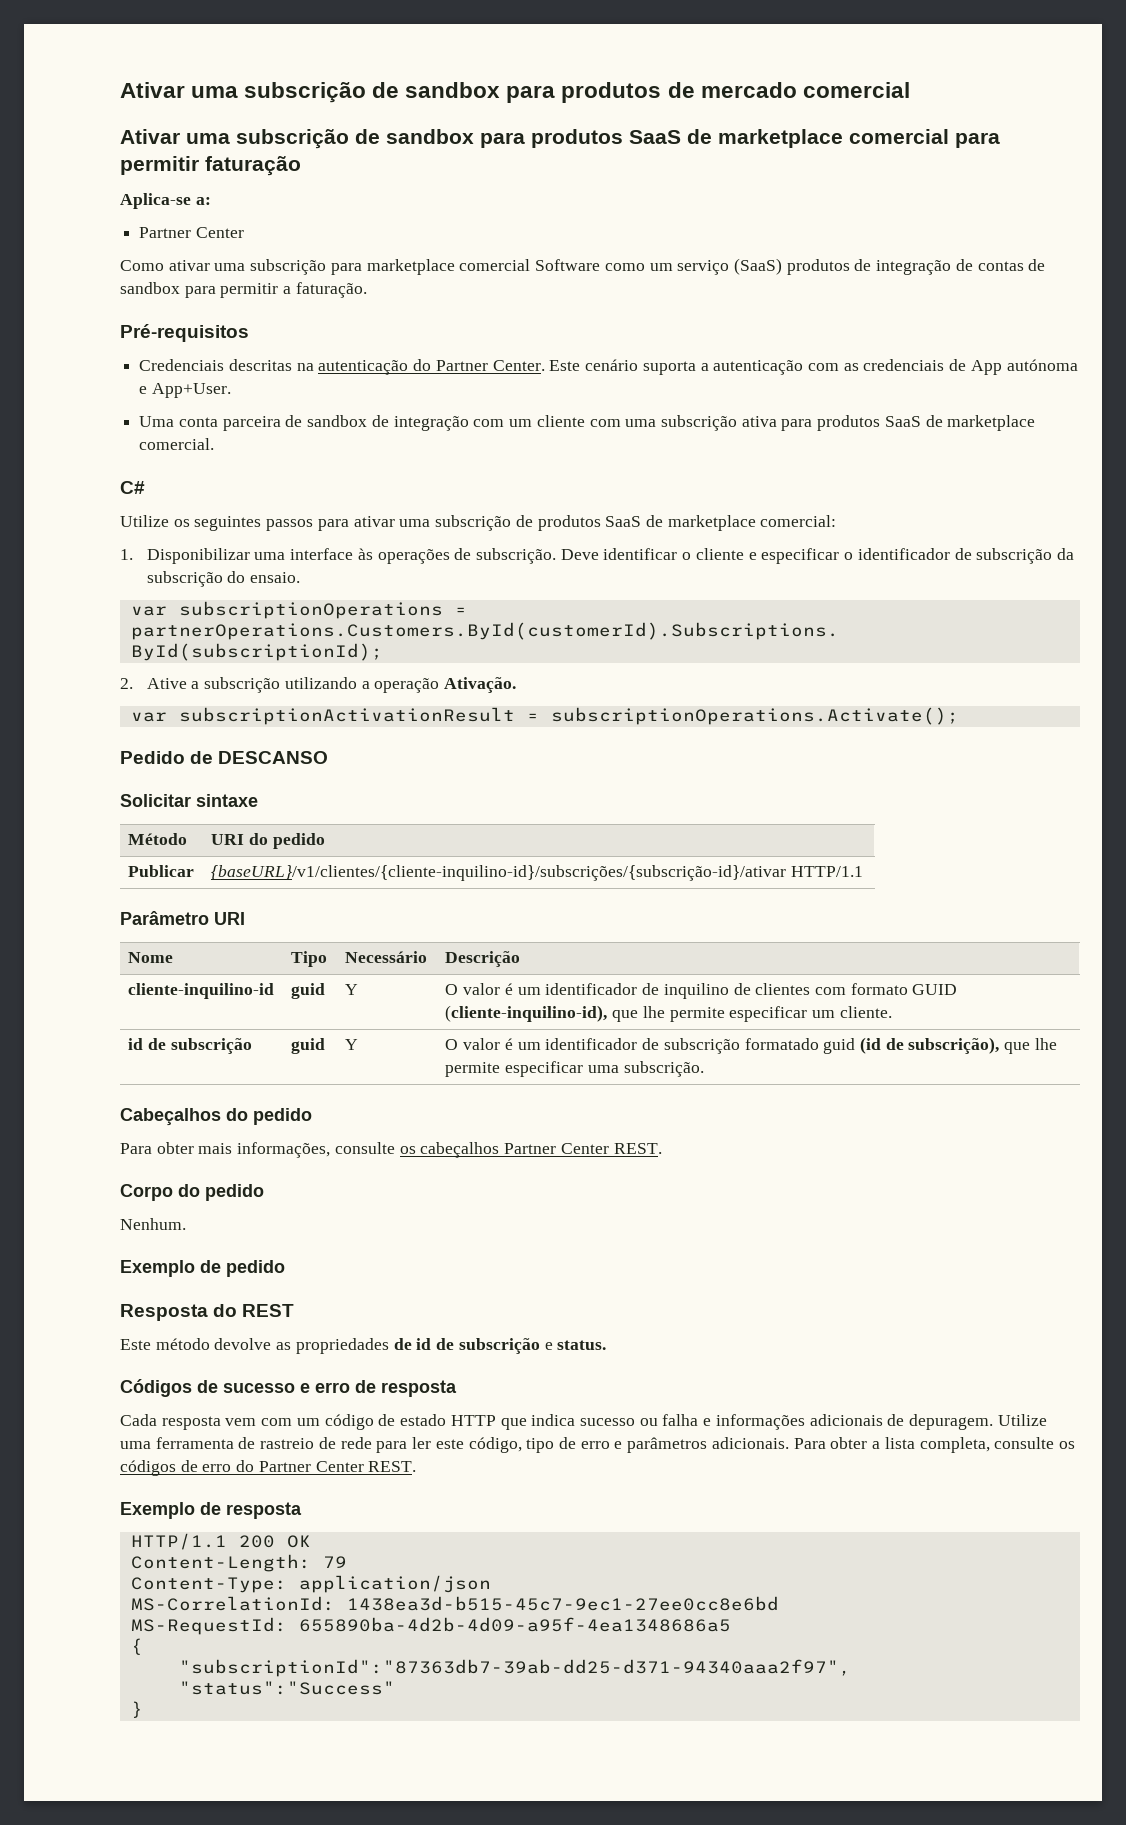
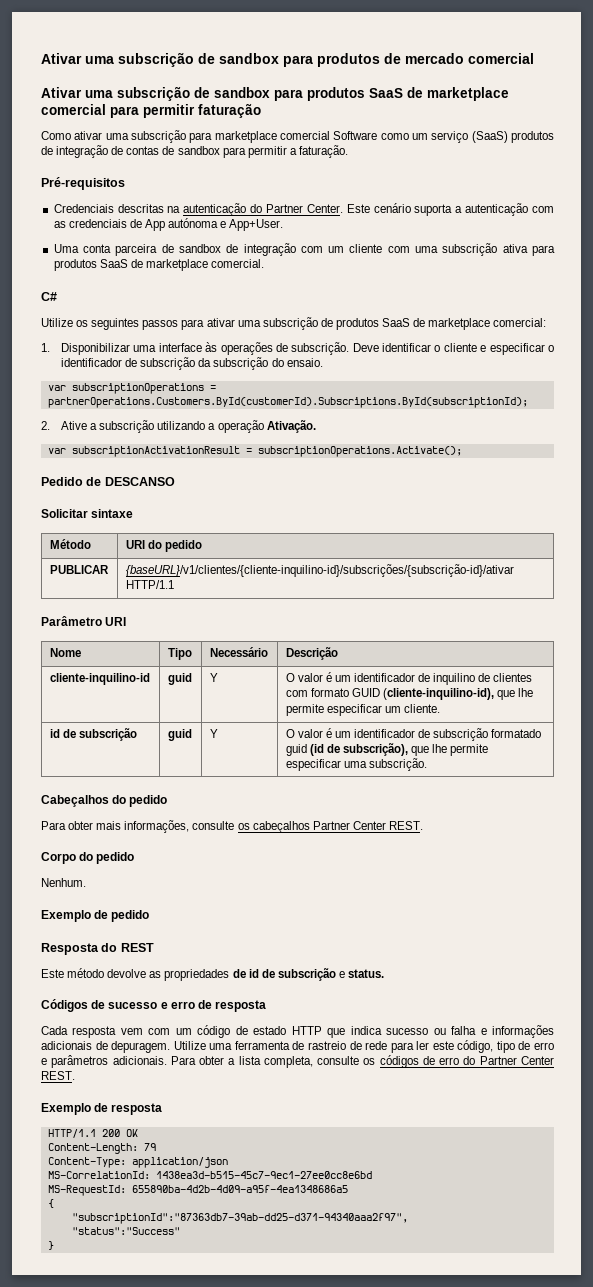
[120,193,211,209] [139,227,244,238] // Aplica-se a: // Partner Center -> (261, 110) none
[128,865,195,877] Publicar -> [49,565,109,574] PUBLICAR

